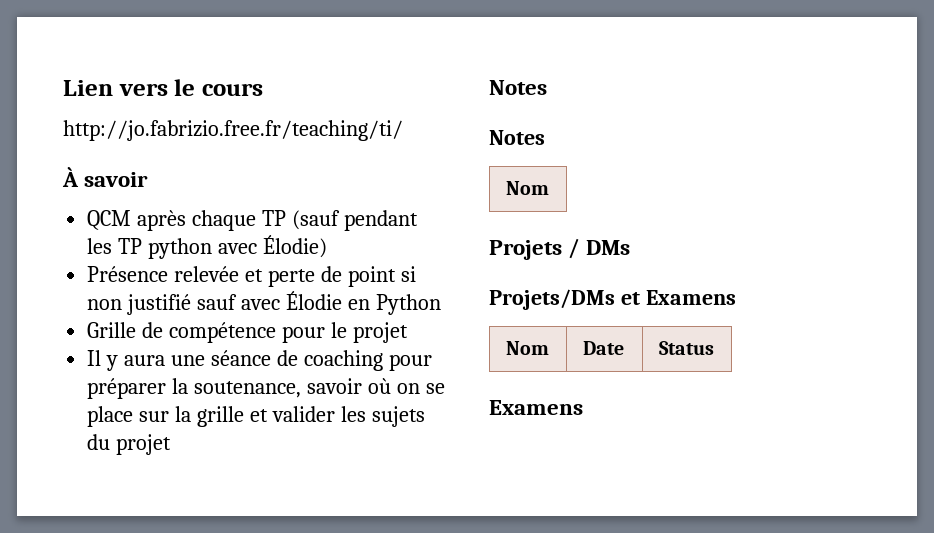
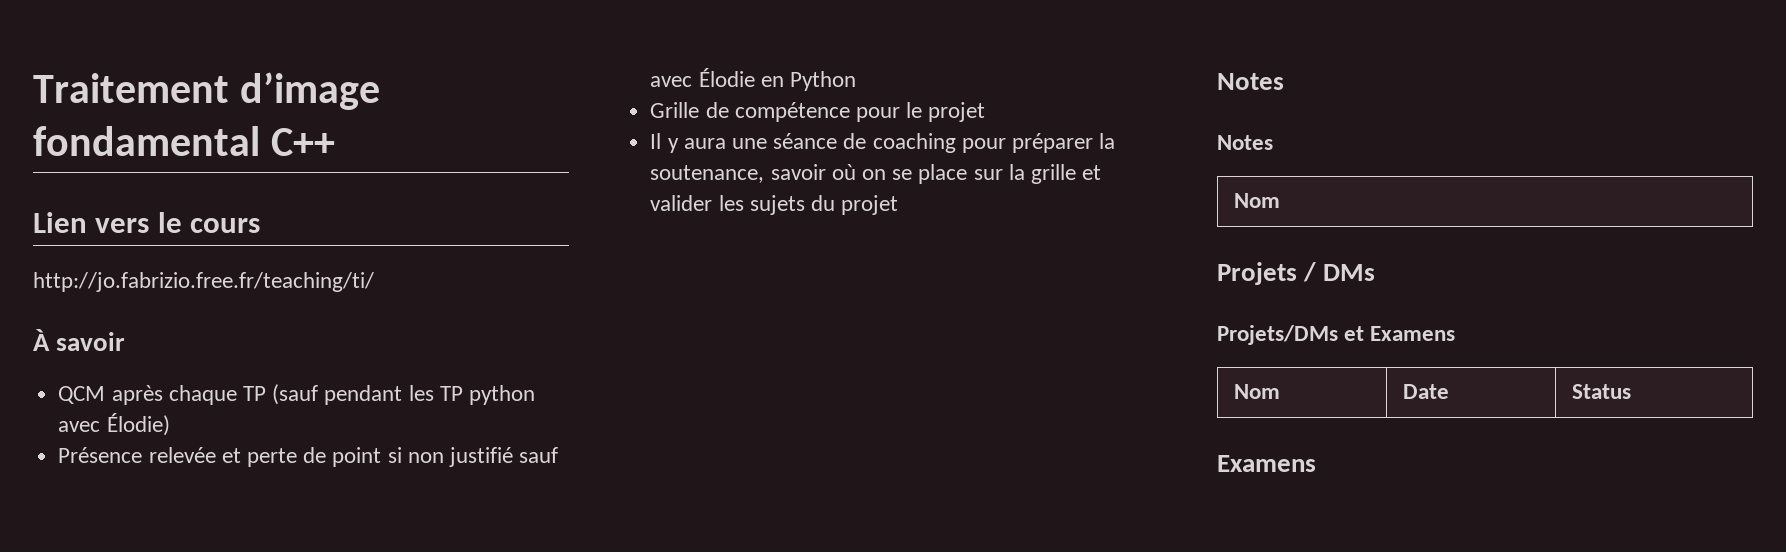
(63, 88) none -> [33,72,381,110] [33,126,336,156] Traitement d’image fondamental C++ //

